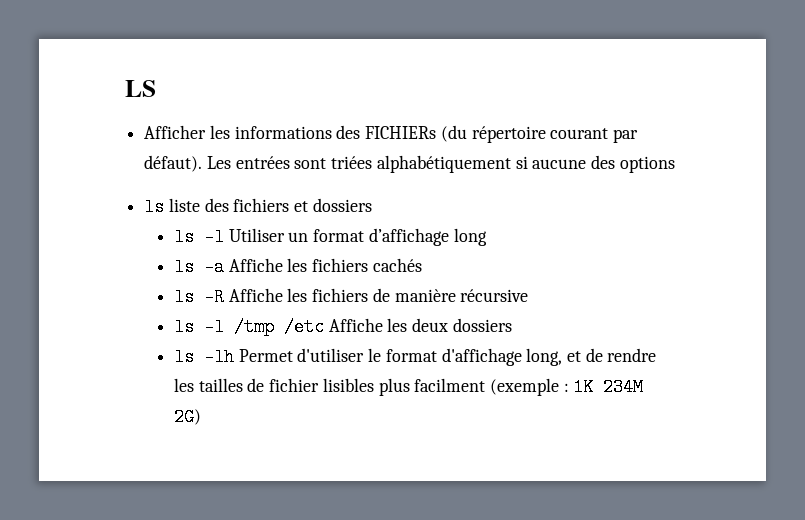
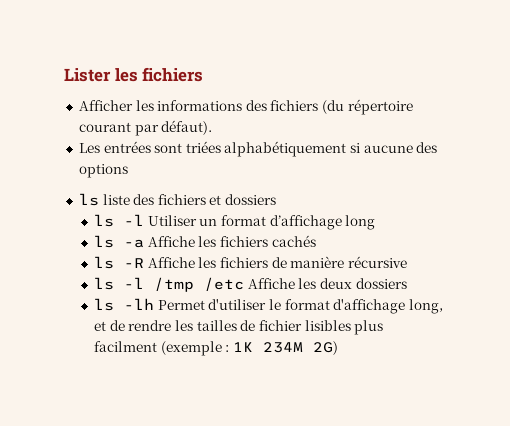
[125,80,156,97] LS -> [64,67,204,82] Lister les fichiers
[365,126,437,139] FICHIERs -> [270,100,319,111] fichiers
(203, 163) none -> (213, 127) //

